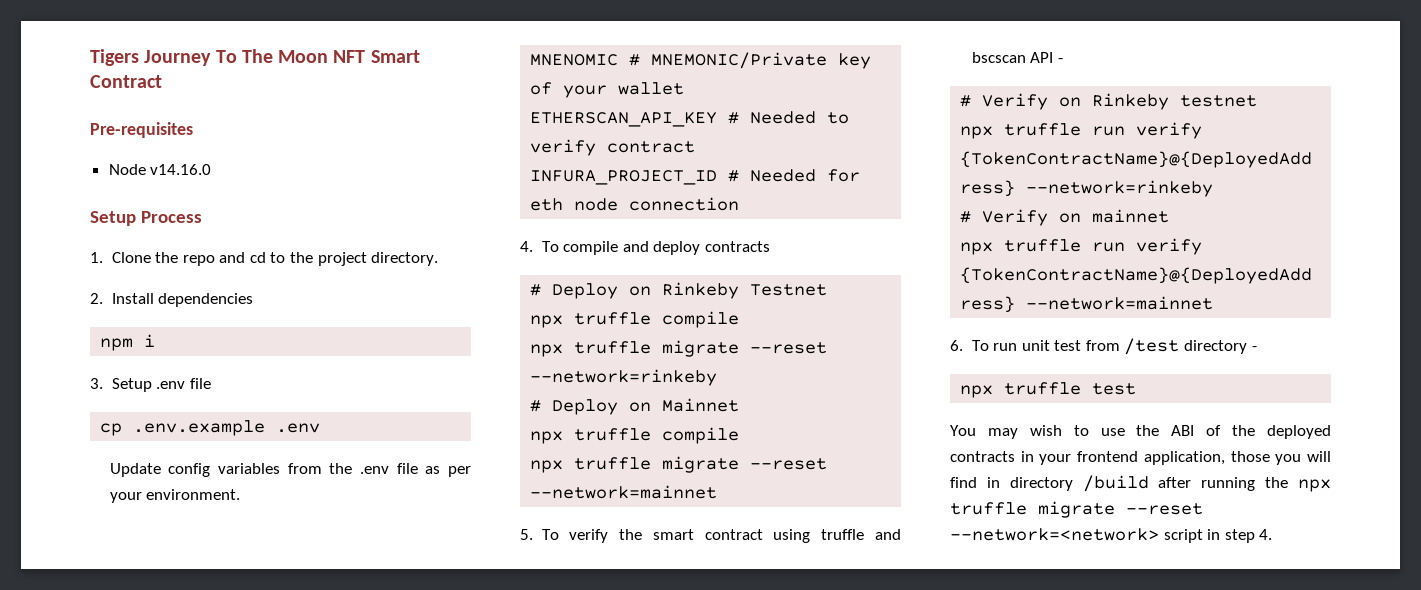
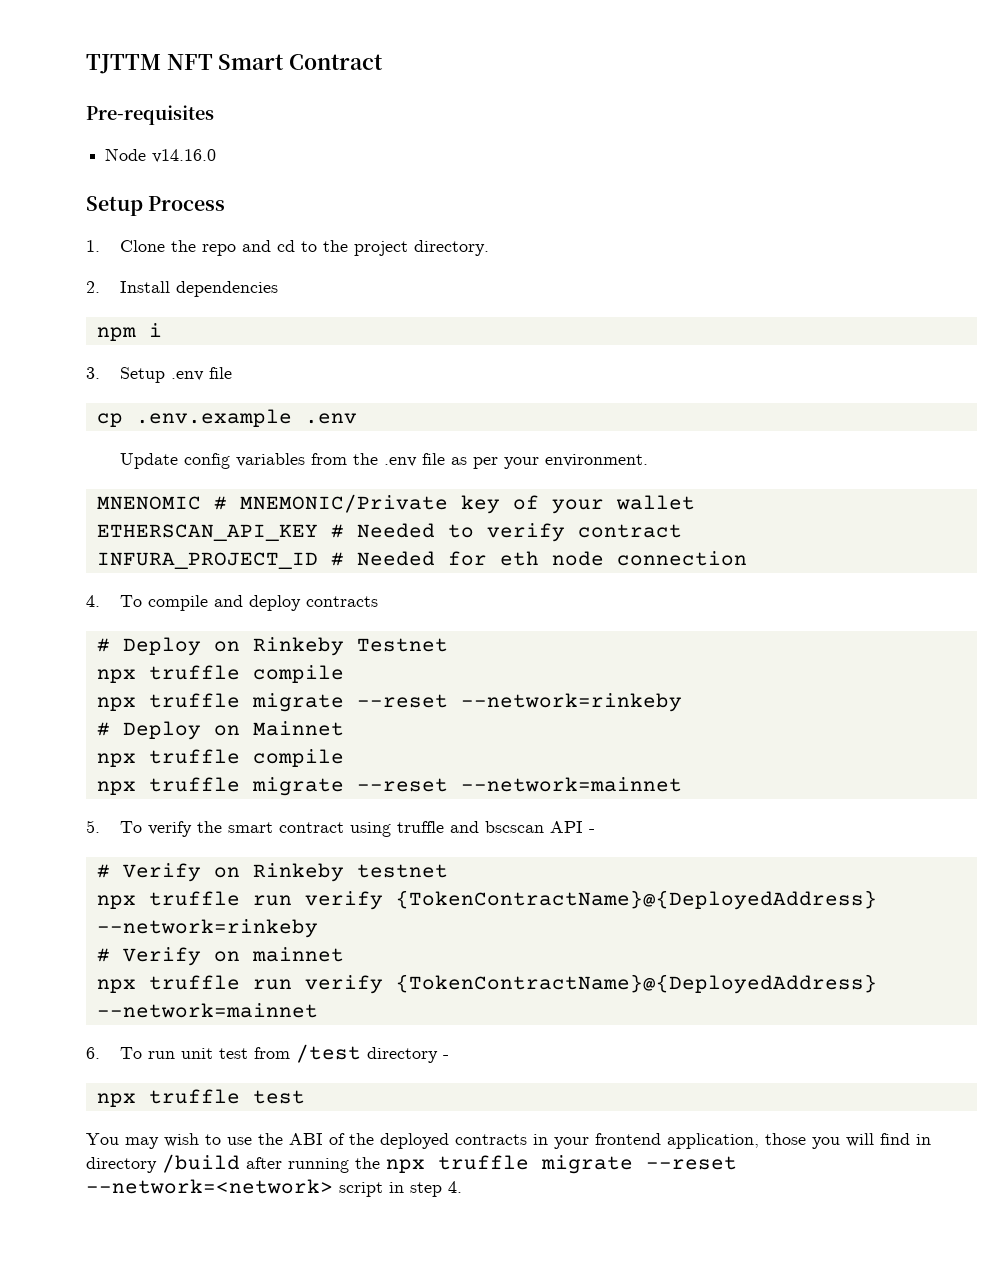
[90,49,329,66] Tigers Journey To The Moon -> [86,54,161,74] TJTTM

